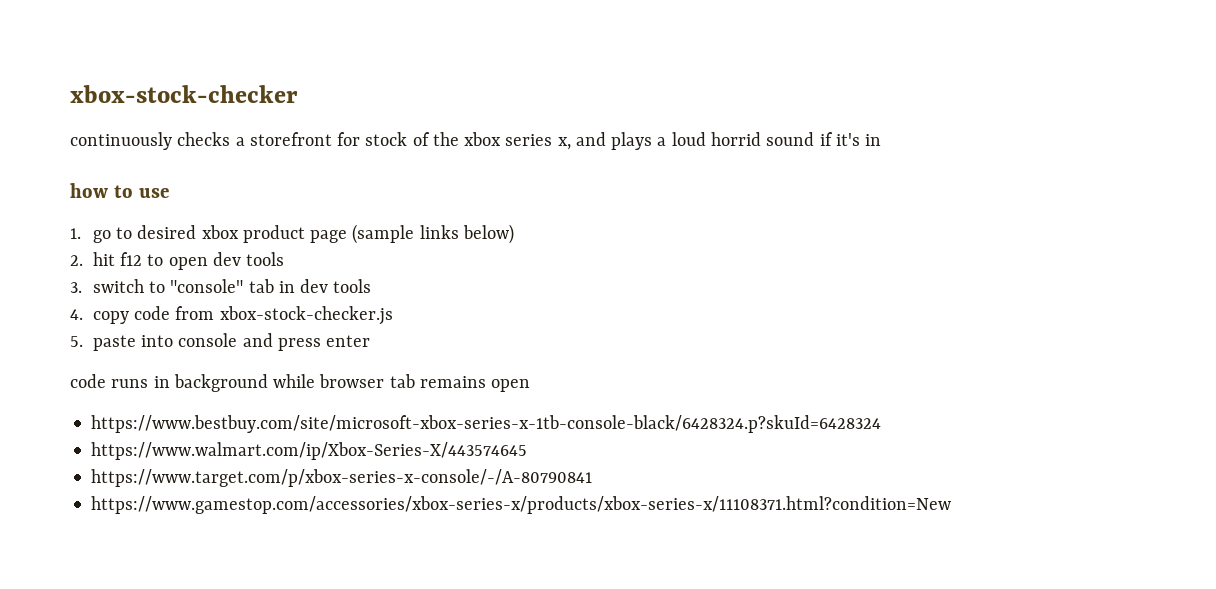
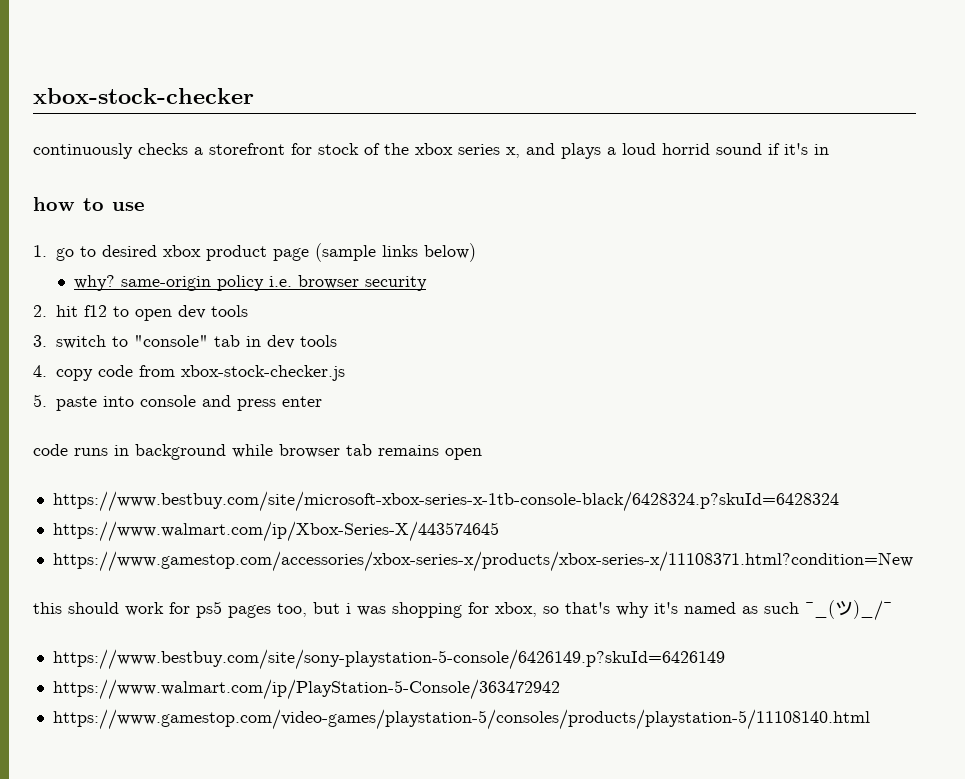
(514, 234) none -> [74,275,428,291] // why? same-origin policy i.e. browser security
[91,469,593,487] [91,496,952,514] https://www.target.com/p/xbox-series-x-console/-/A-80790841 // https://www.gamestop.com/accessories/xbox-series-x/products/xbox-series-x/11108371.html?condition=New -> [52,551,913,572] [33,600,892,621] [52,649,725,670] [52,679,560,700] [52,709,870,730] https://www.gamestop.com/accessories/xbox-series-x/products/xbox-series-x/11108371.html?condition=New // this should work for ps5 pages too, but i was shopping for xbox, so that's why it's named as such ¯_(ツ)_/¯ // https://www.bestbuy.com/site/sony-playstation-5-console/6426149.p?skuId=6426149 // https://www.walmart.com/ip/PlayStation-5-Console/363472942 // https://www.gamestop.com/video-games/playstation-5/consoles/products/playstation-5/11108140.html

